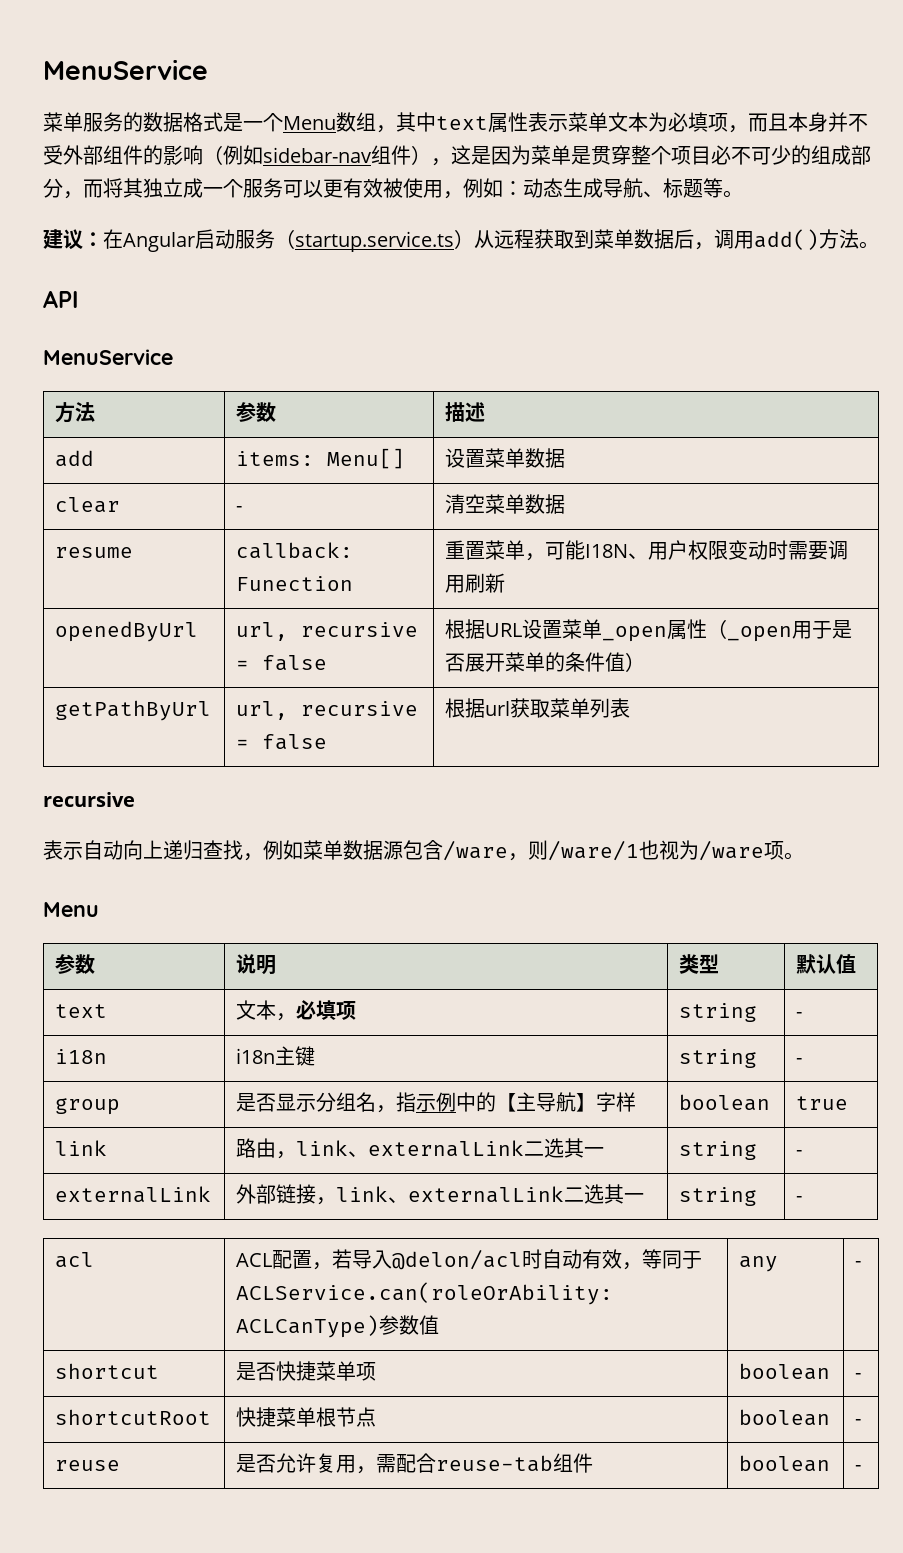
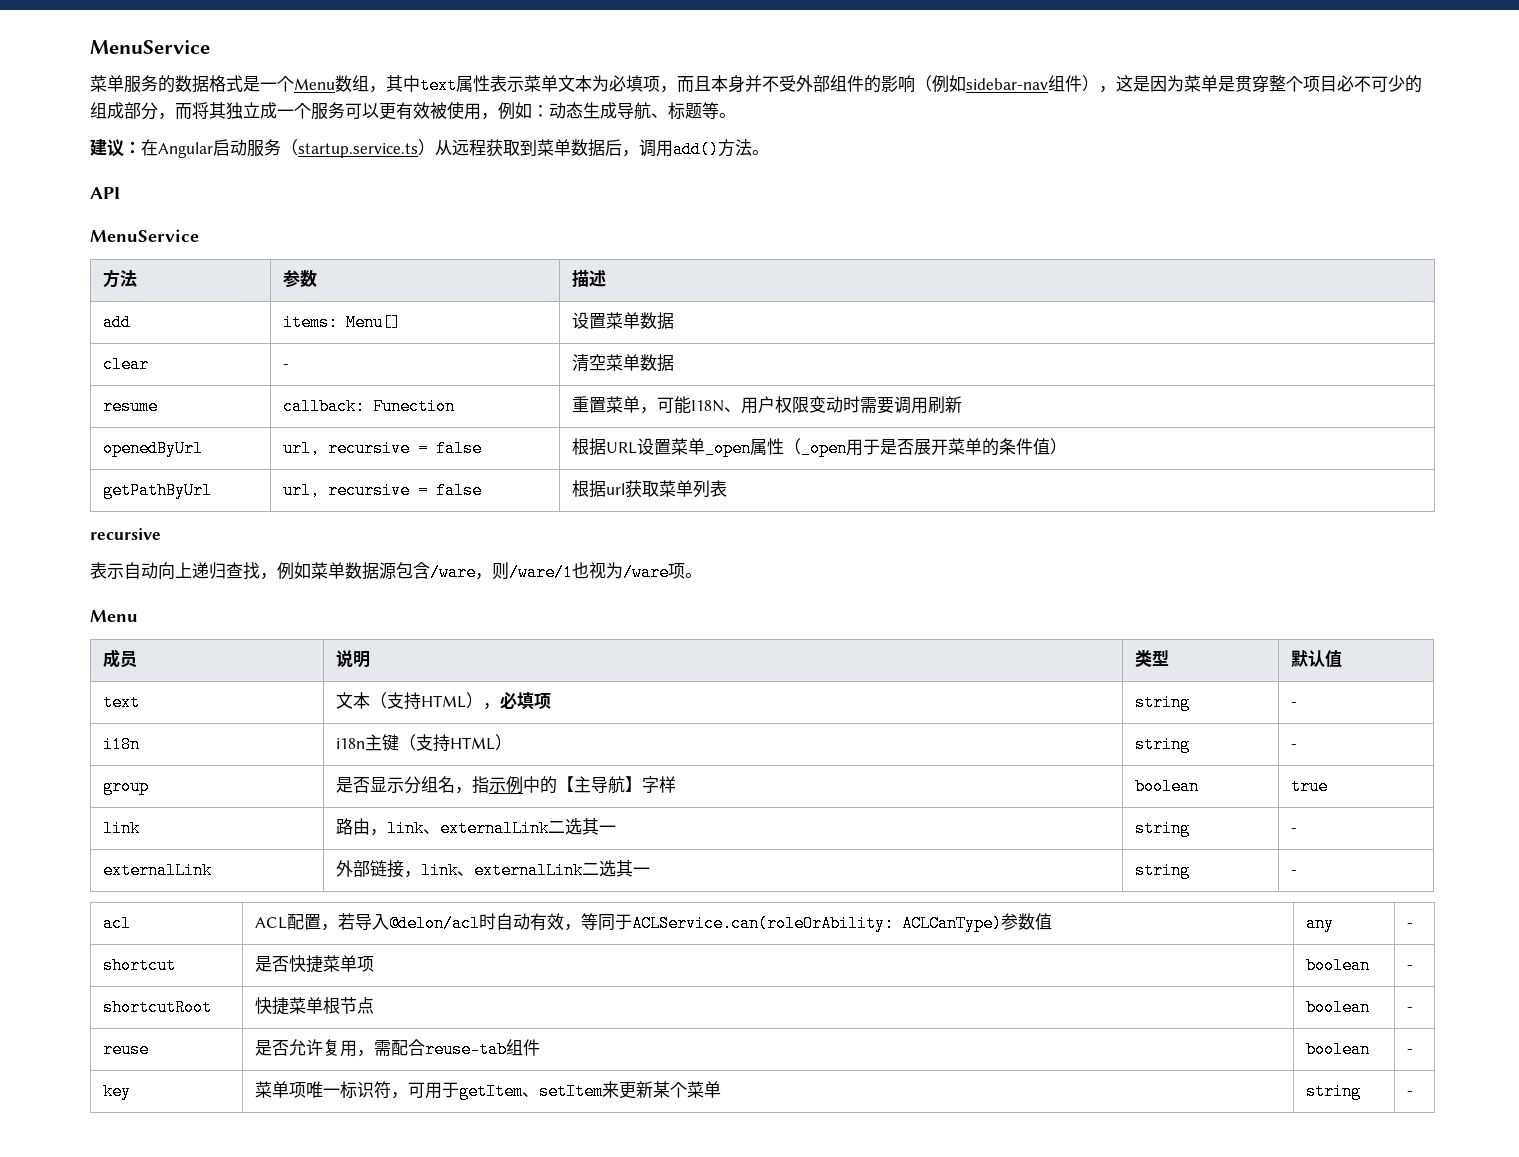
[55,954,96,974] 参数 -> [103,649,138,668] 成员
(277, 1010) none -> [370,692,484,710] （支持HTML）
(316, 1056) none -> [399,734,513,752] （支持HTML）
(862, 1468) none -> [103,1083,132,1100] [255,1081,722,1100] [1306,1083,1362,1100] [1407,1091,1414,1096] // key | 菜单项唯一标识符，可用于getItem、setItem来更新某个菜单 | string | -

